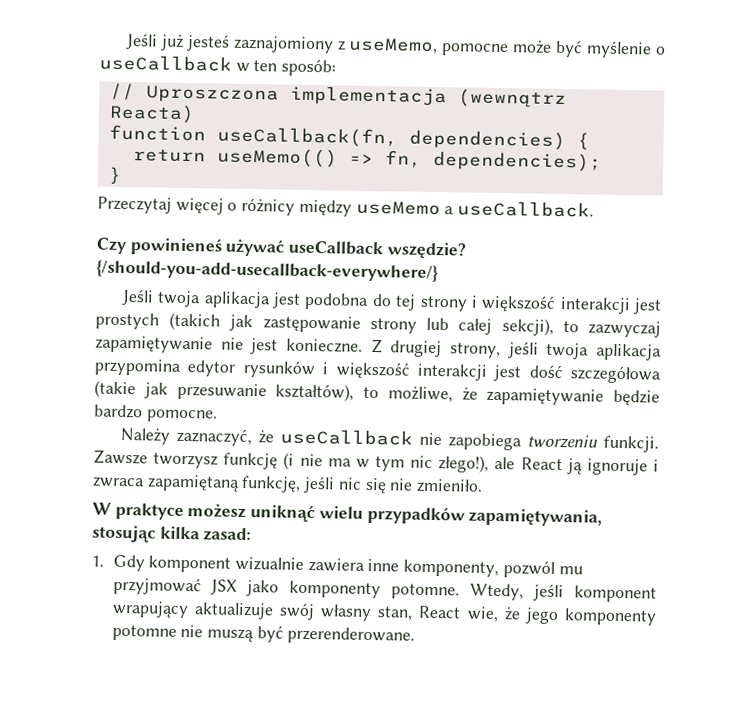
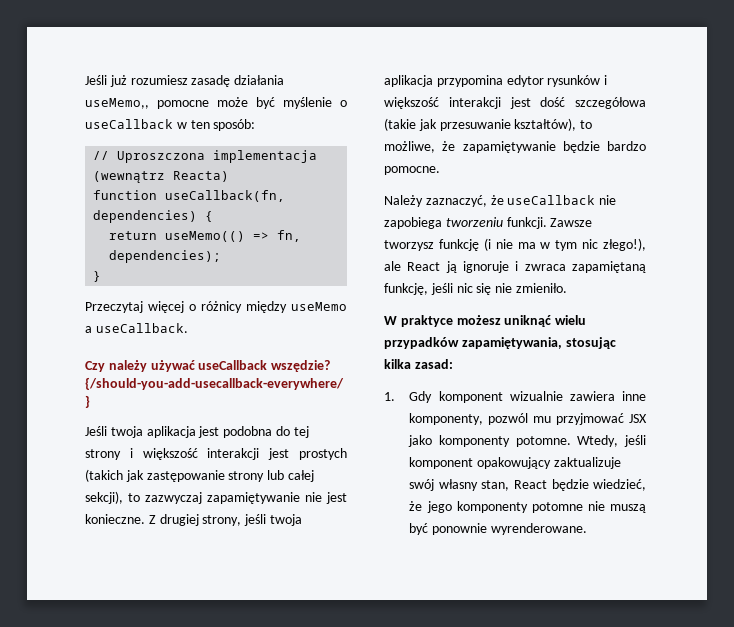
[185,33,439,55] jesteś zaznajomiony z useMemo, -> [130,75,285,87] [85,98,149,109] rozumiesz zasadę działania useMemo,,
[129,237,222,256] powinieneś -> [108,360,147,372] należy
[111,600,274,620] wrapujący aktualizuje -> [477,457,622,469] opakowujący zaktualizuje
[466,606,499,623] wie, -> [551,479,646,491] będzie wiedzieć,
[287,626,416,645] przerenderowane. -> [432,523,588,535] ponownie wyrenderowane.

